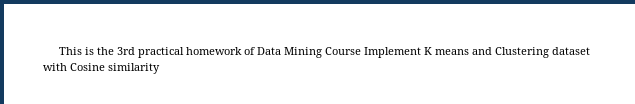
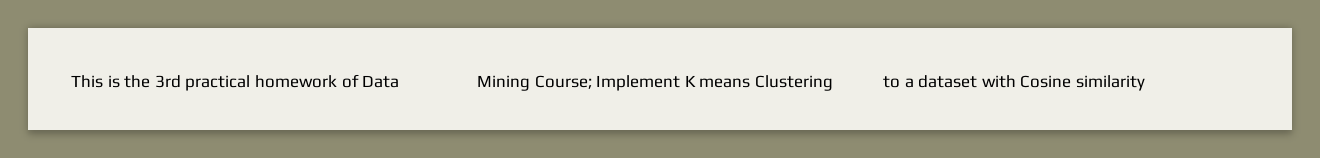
[325,47,362,55] Course -> [534,75,592,89] Course;
[472,47,550,58] and Clustering -> [754,75,914,91] Clustering to a

